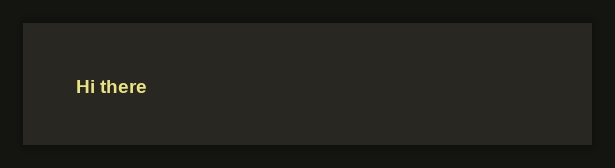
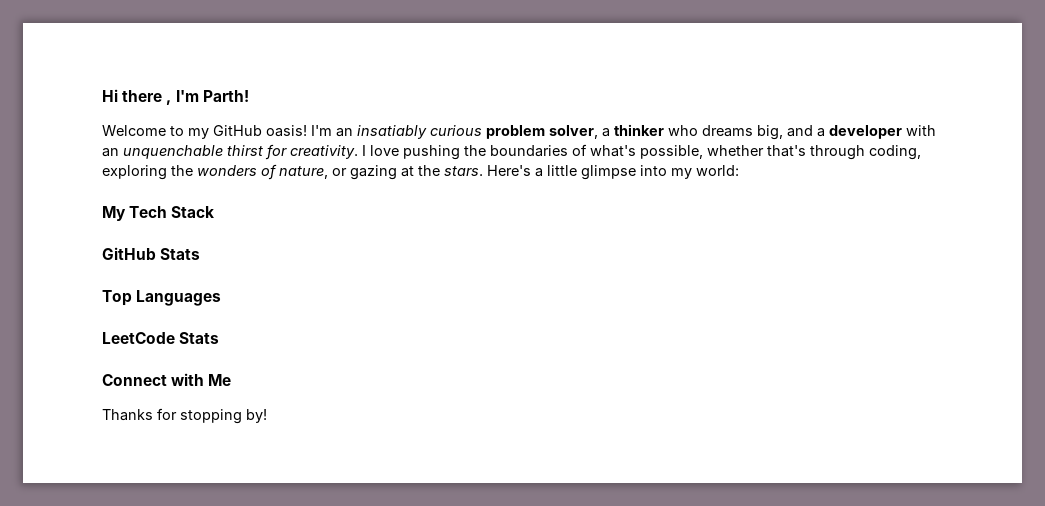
(148, 86) none -> [166,90,249,105] [102,124,936,140] [102,144,921,160] [102,164,739,180] [102,206,215,221] [102,247,201,260] [102,290,222,306] [102,332,220,344] [102,373,232,386] [102,408,267,424] , I'm Parth! // Welcome to my GitHub oasis! I'm an insatiably curious problem solver, a thinker who dreams big, and a developer with an unquenchable thirst for creativity. I love pushing the boundaries of what's possible, whether that's through coding, exploring the wonders of nature, or gazing at the stars. Here's a little glimpse into my world: // My Tech Stack // GitHub Stats // Top Languages // LeetCode Stats // Connect with Me // Thanks for stopping by!

